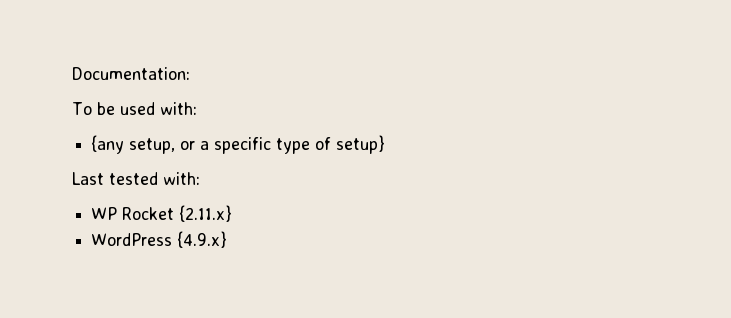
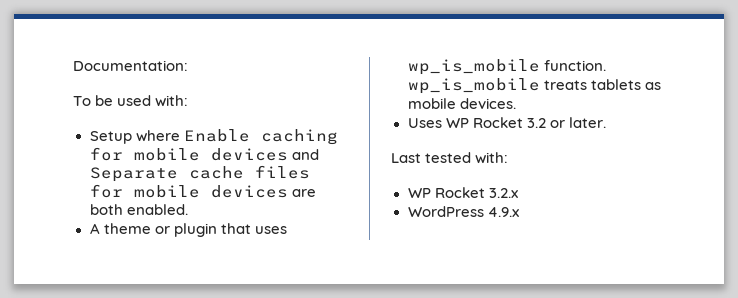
[91,135,386,154] {any setup, or a specific type of setup} -> [89,129,338,145] [89,147,319,161] [89,165,310,182] [89,184,316,198] [89,204,188,215] [89,223,287,237] [407,59,606,75] [407,78,661,94] [407,98,516,109] [407,117,606,128] Setup where Enable caching for mobile devices and Separate cache files for mobile devices are both enabled. // A theme or plugin that uses wp_is_mobile function. wp_is_mobile treats tablets as mobile devices. // Uses WP Rocket 3.2 or later.
[179,205,233,222] {2.11.x} -> [488,188,518,198] 3.2.x
[177,231,228,248] {4.9.x} -> [487,207,519,217] 4.9.x

